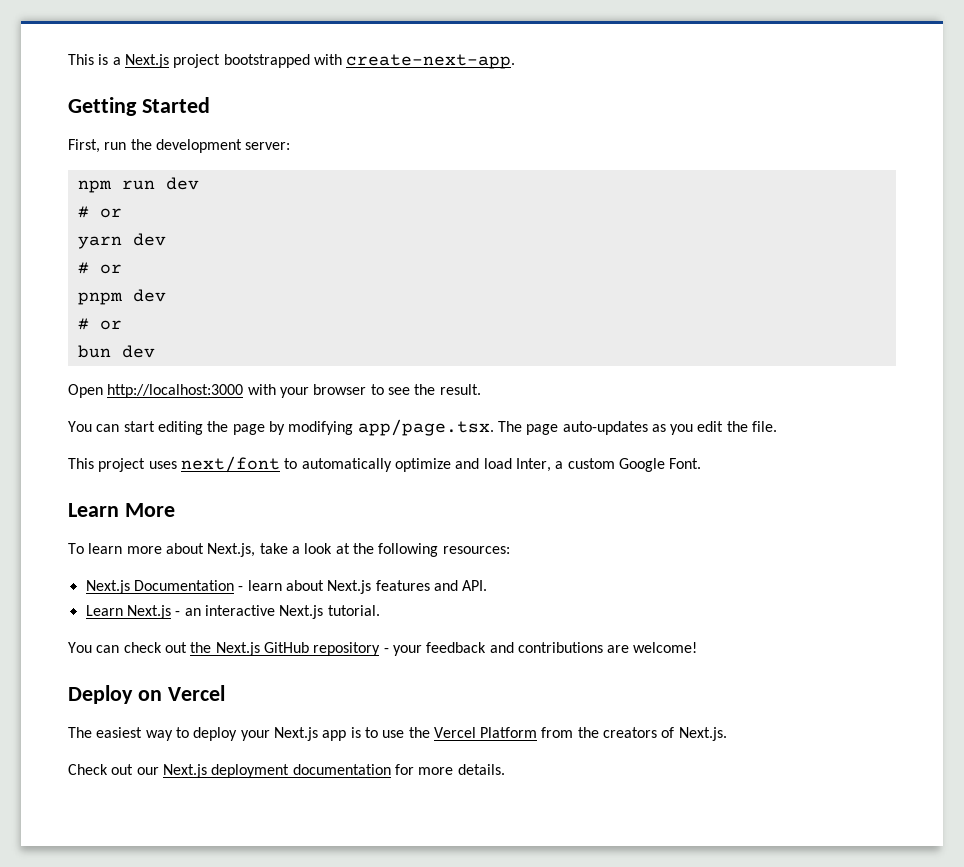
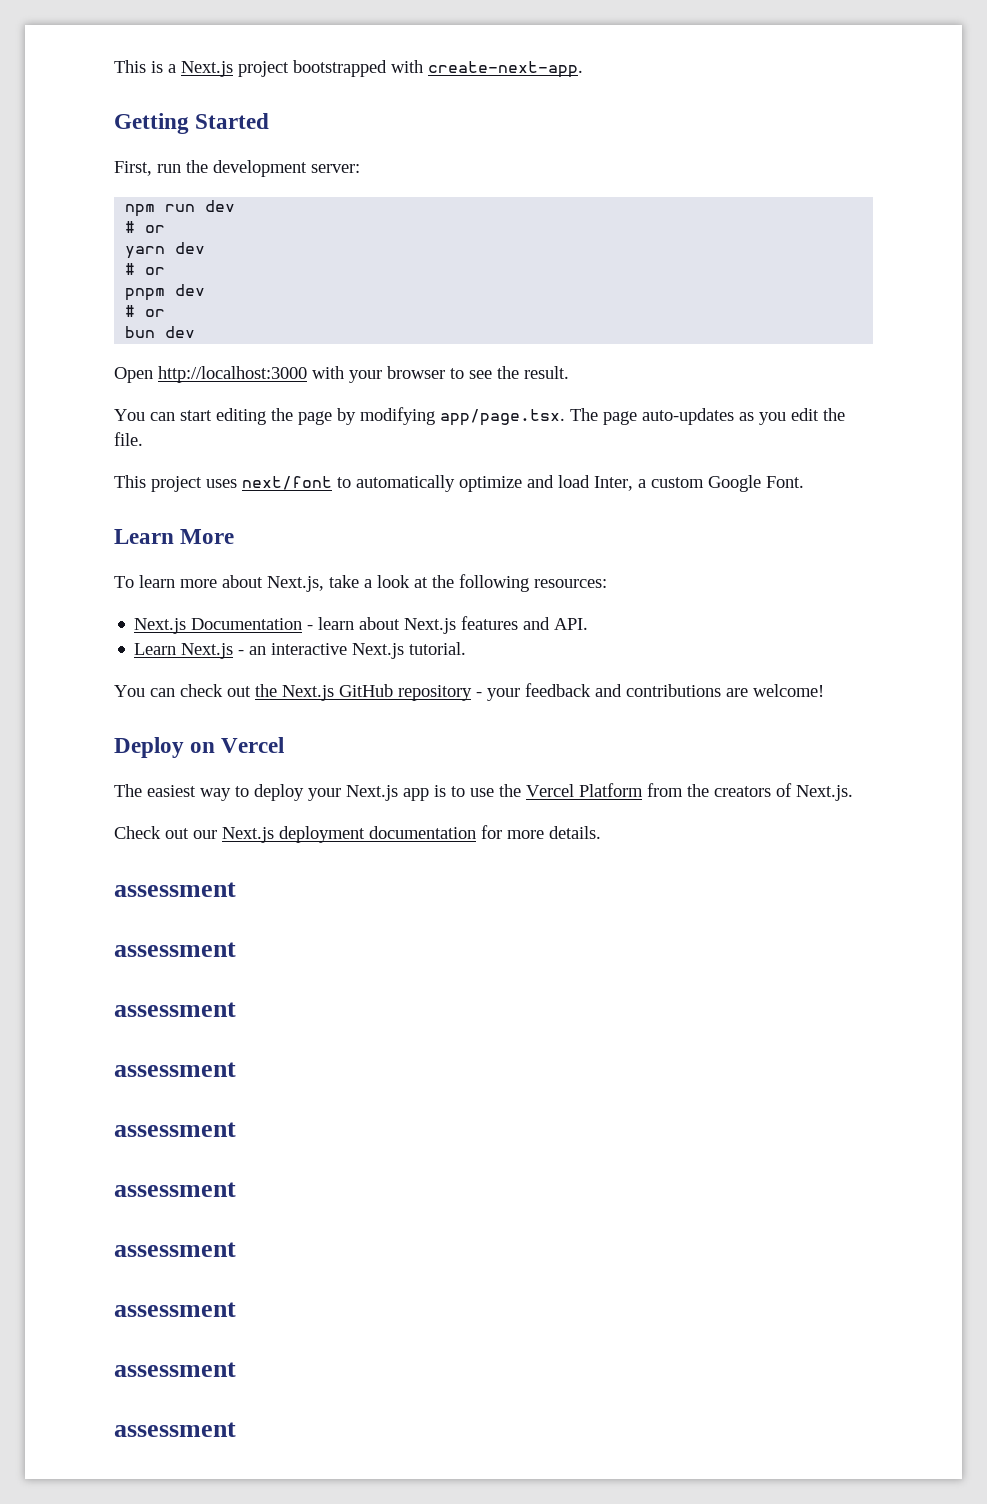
(505, 769) none -> [114,882,236,897] [114,942,236,957] [114,1002,236,1017] [114,1062,236,1077] [114,1122,236,1137] [114,1182,236,1197] [114,1242,236,1257] [114,1302,236,1317] [114,1362,236,1377] [114,1422,236,1437] // assessment // assessment // assessment // assessment // assessment // assessment // assessment // assessment // assessment // assessment

